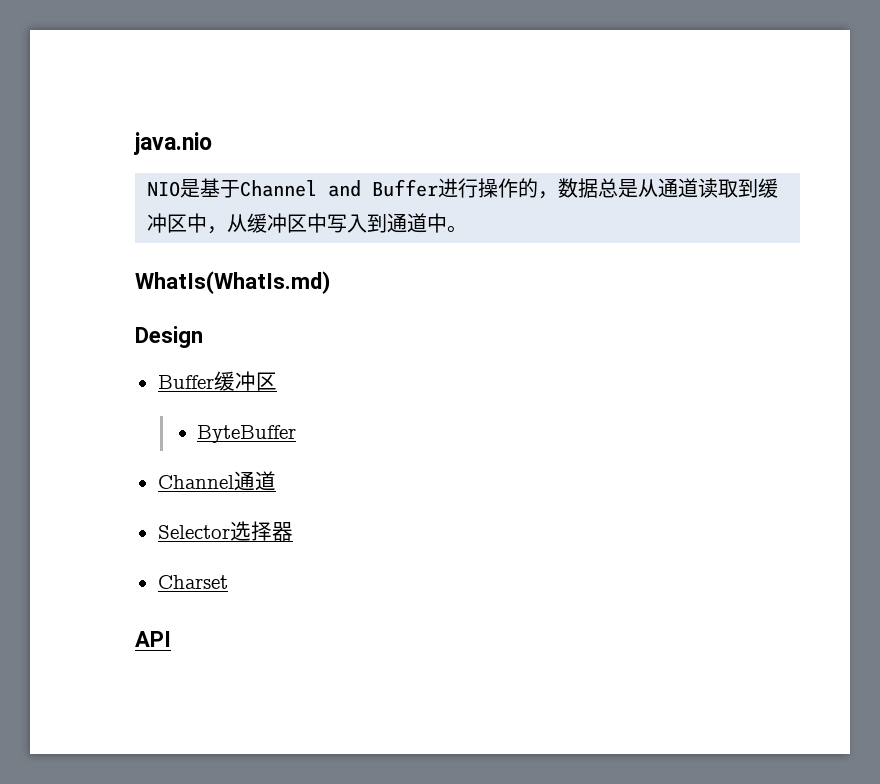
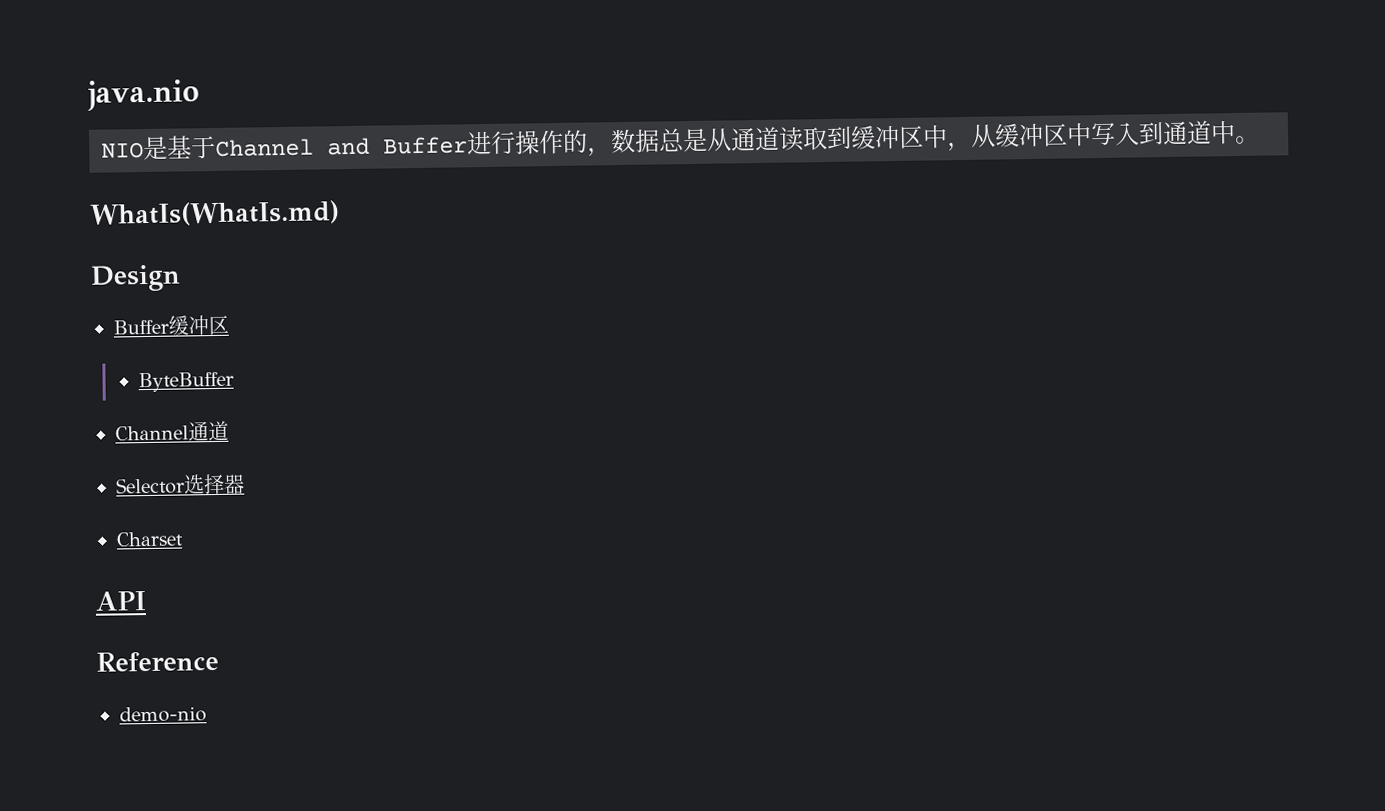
(171, 639) none -> [96,650,219,672] [119,706,207,723] // Reference // demo-nio

